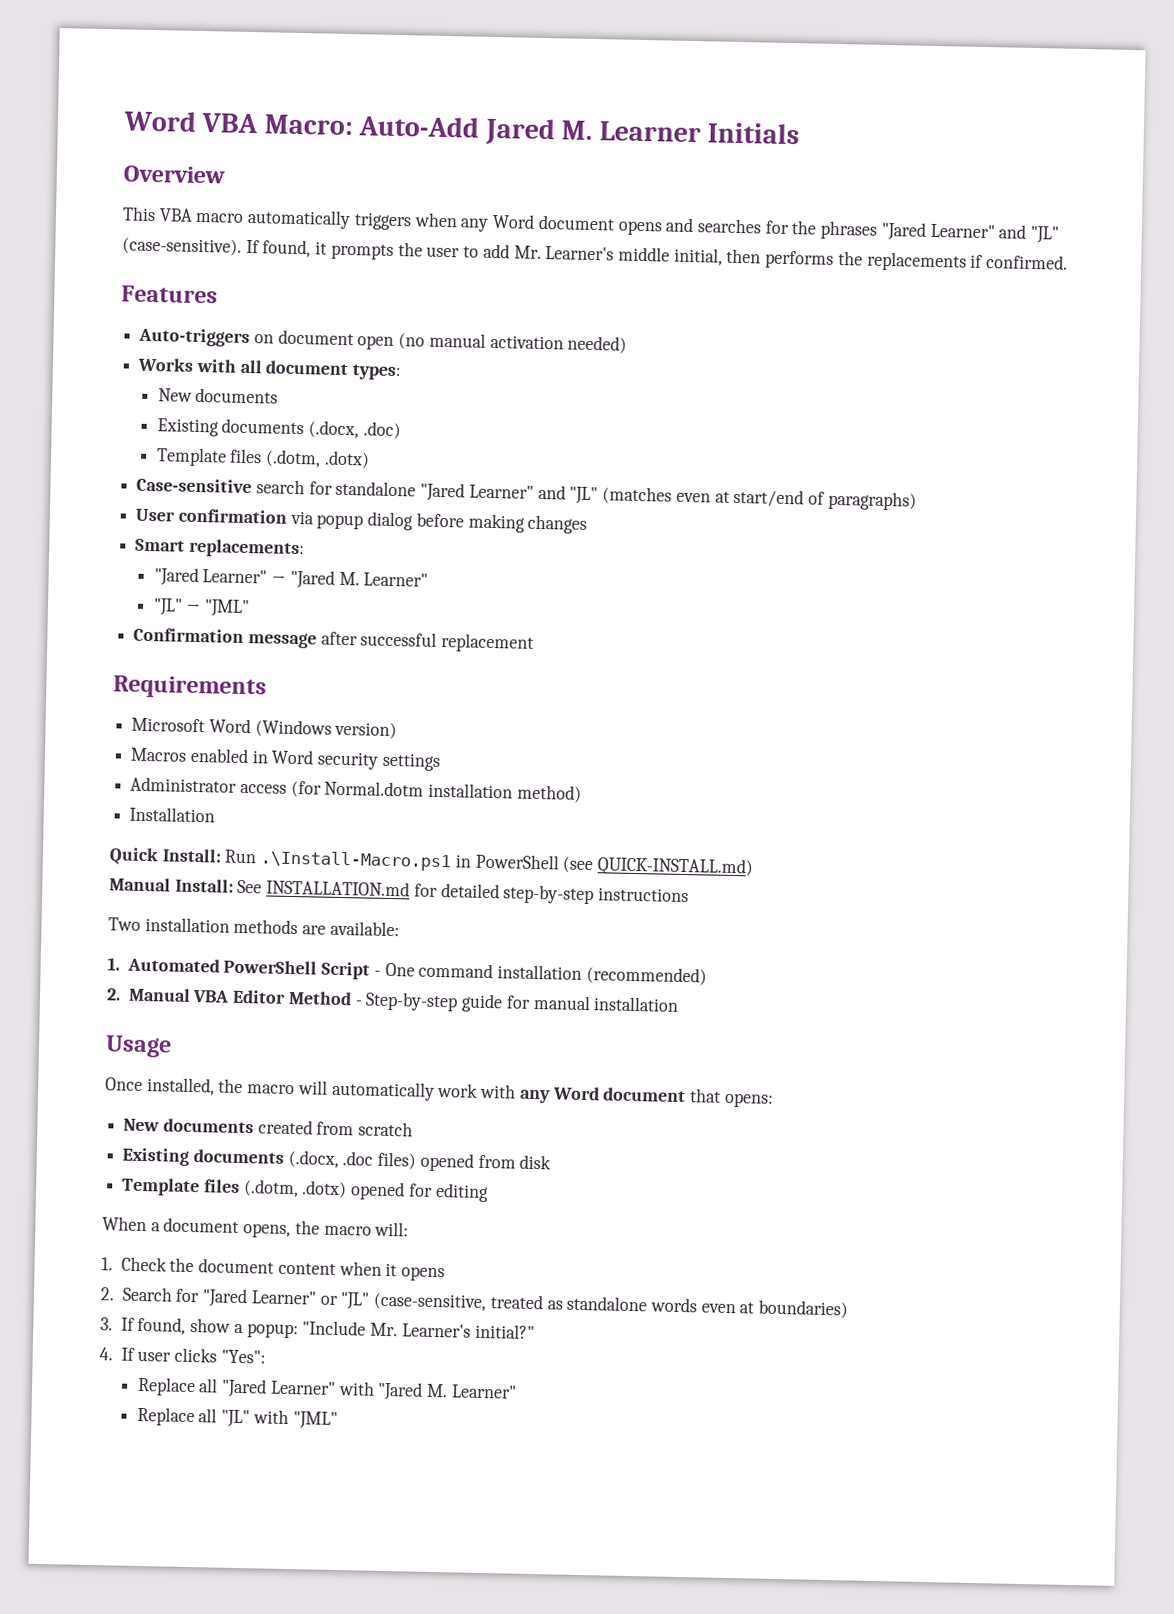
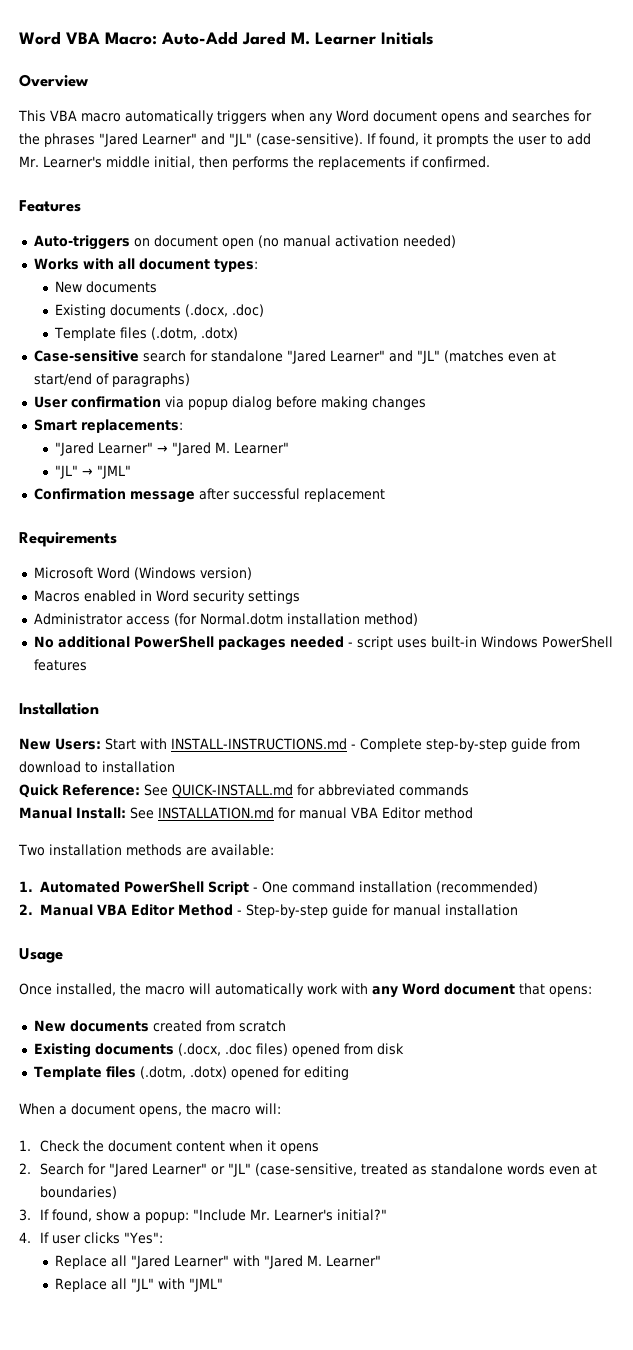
[129,806,216,823] [109,847,754,878] Installation // Quick Install: Run .\Install-Macro.ps1 in PowerShell (see QUICK-INSTALL.md) -> [33,636,613,651] [33,659,87,671] [19,702,99,715] [19,738,580,752] [19,761,175,773] [19,784,469,798] No additional PowerShell packages needed - script uses built-in Windows PowerShell features // Installation // New Users: Start with INSTALL-INSTRUCTIONS.md - Complete step-by-step guide from download to installation // Quick Reference: See QUICK-INSTALL.md for abbreviated commands
[440,883,690,905] detailed step-by-step instructions -> [298,807,473,819] manual VBA Editor method

